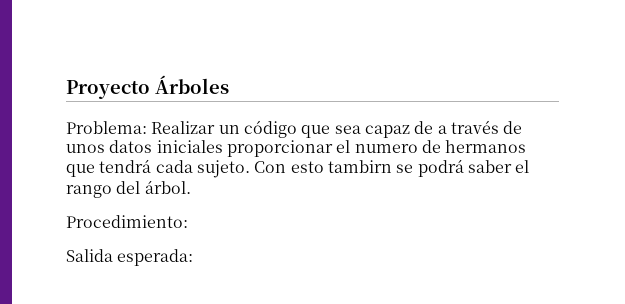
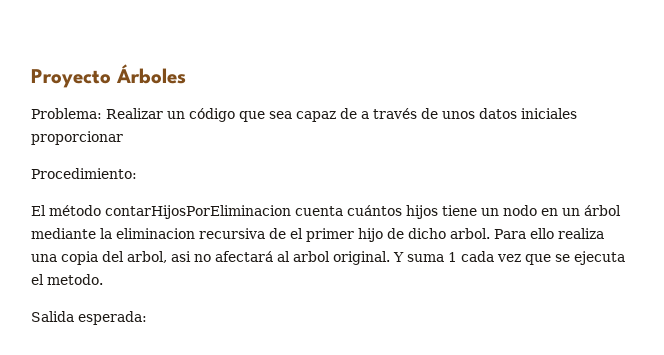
[336,140,527,153] [66,159,530,178] [66,180,191,198] [66,215,188,228] el numero de hermanos que tendrá cada sujeto. Con esto tambirn se podrá saber el rango del árbol. // Procedimiento: -> [31,168,137,179] [31,205,621,219] [31,228,604,242] [31,251,625,265] [31,274,103,285] // Procedimiento: // El método contarHijosPorEliminacion cuenta cuántos hijos tiene un nodo en un árbol mediante la eliminacion recursiva de el primer hijo de dicho arbol. Para ello realiza una copia del arbol, asi no afectará al arbol original. Y suma 1 cada vez que se ejecuta el metodo.

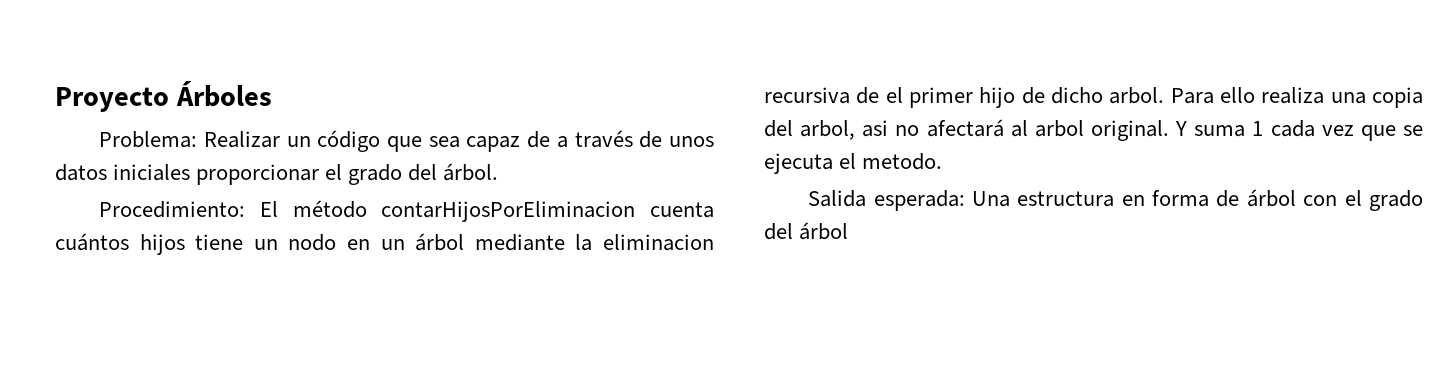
(123, 138) none -> [325,163,499,185] el grado del árbol.
(137, 173) // -> (246, 209) none
(147, 318) none -> [971,189,1423,211] [764,222,849,240] Una estructura en forma de árbol con el grado del árbol

